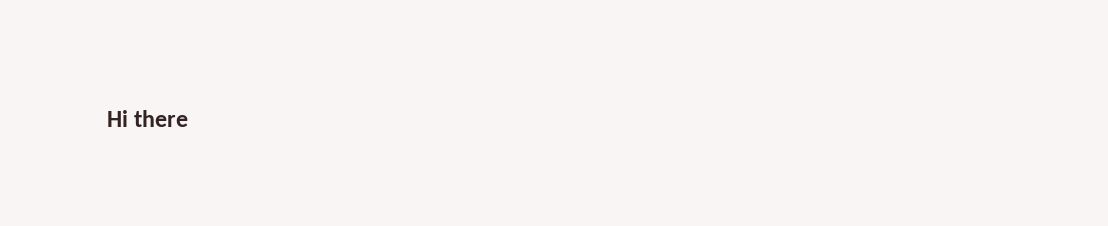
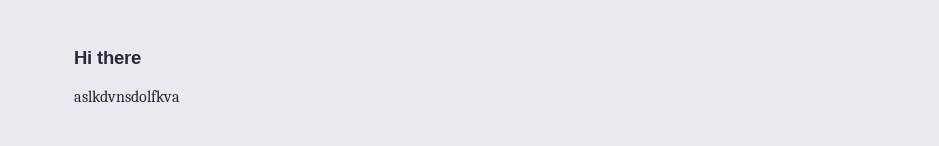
(189, 118) none -> [74,90,180,102] // aslkdvnsdolfkva

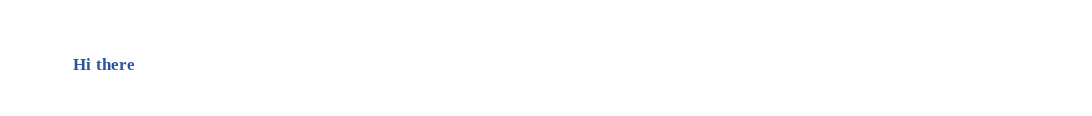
[74,90,180,102] // aslkdvnsdolfkva -> (135, 64) none

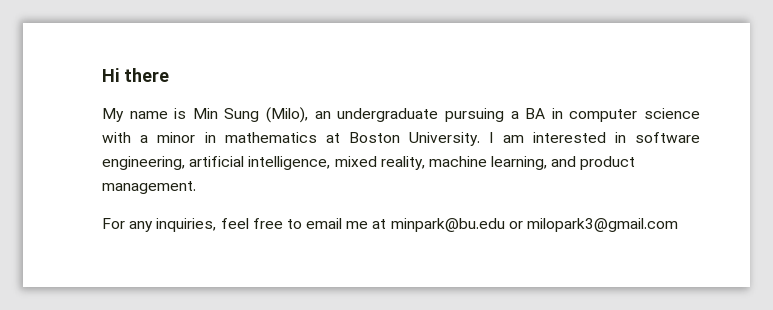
(135, 64) none -> [102,107,701,123] [102,132,700,146] [102,156,636,170] [102,181,196,194] [102,218,679,232] // My name is Min Sung (Milo), an undergraduate pursuing a BA in computer science with a minor in mathematics at Boston University. I am interested in software engineering, artificial intelligence, mixed reality, machine learning, and product management. // For any inquiries, feel free to email me at minpark@bu.edu or milopark3@gmail.com

